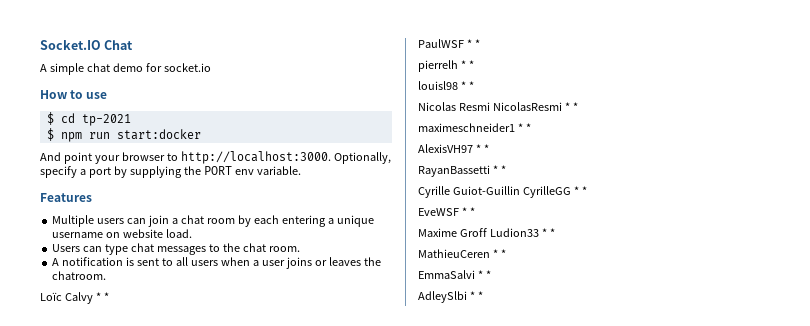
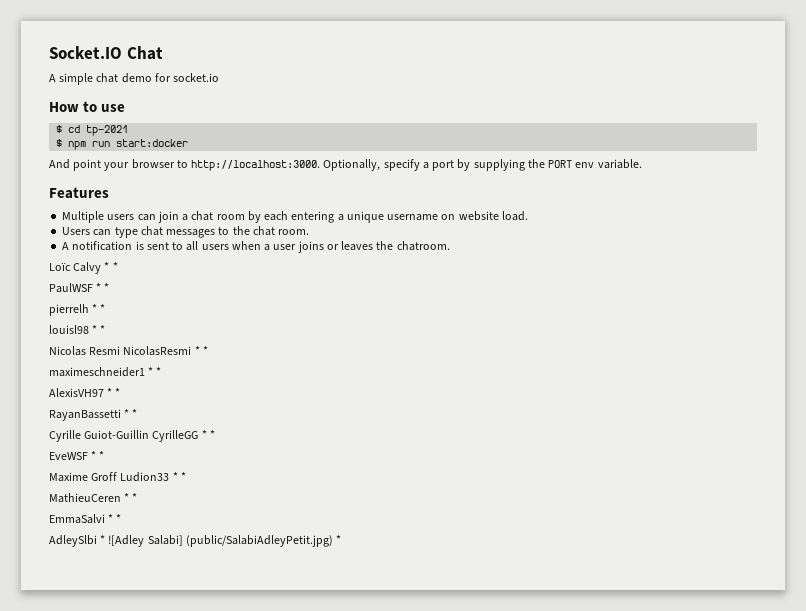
(475, 295) none -> [108,535,333,547] ![Adley Salabi] (public/SalabiAdleyPetit.jpg)

